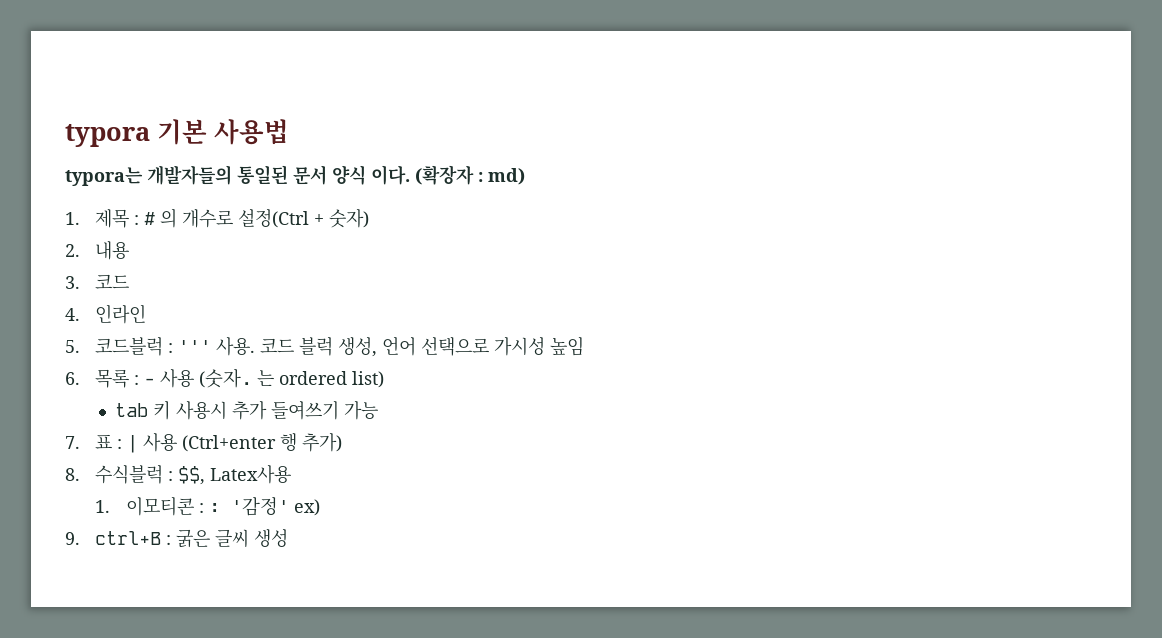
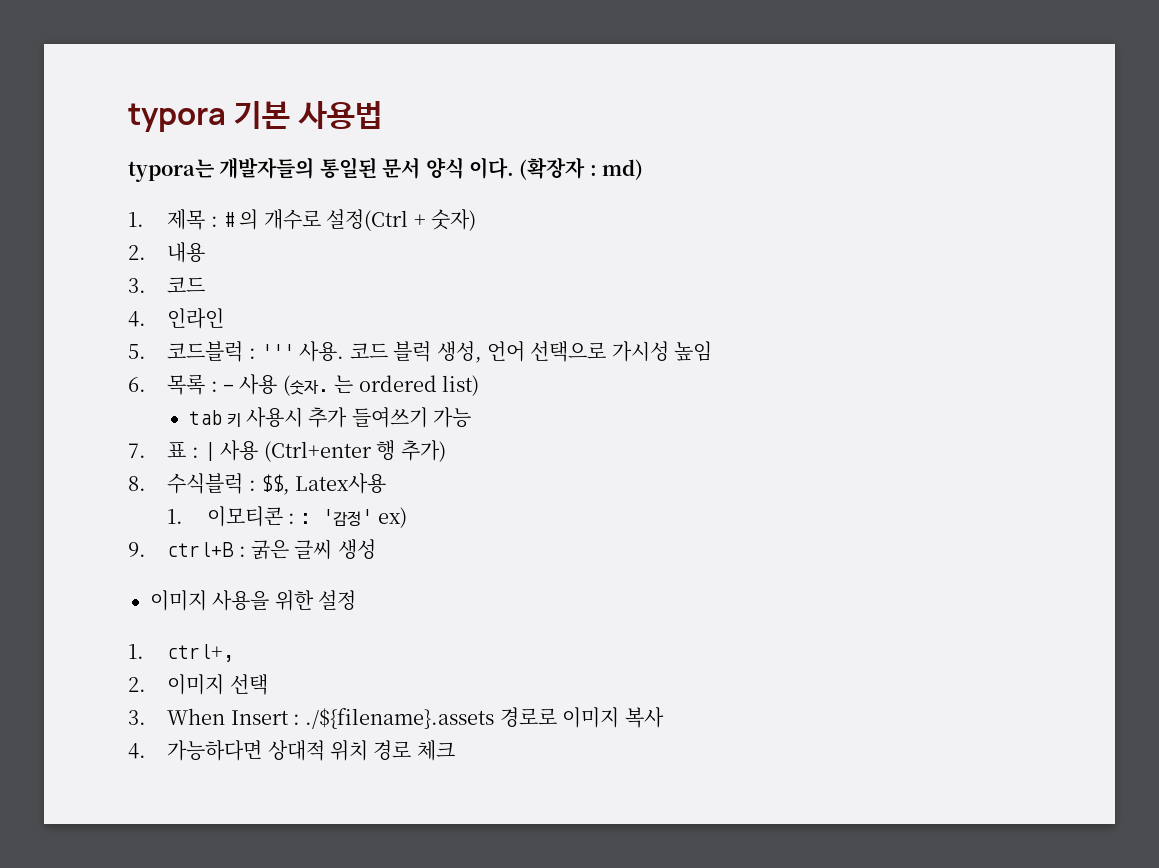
(289, 538) none -> [150,590,357,611] [128,644,235,662] [128,674,268,695] [128,707,664,729] [128,740,455,761] // 이미지 사용을 위한 설정 // 1. ctrl+, // 2. 이미지 선택 // 3. When Insert : ./${filename}.assets 경로로 이미지 복사 // 4. 가능하다면 상대적 위치 경로 체크

